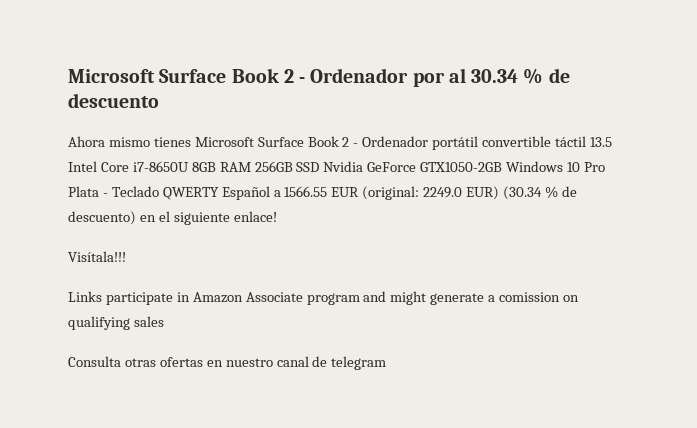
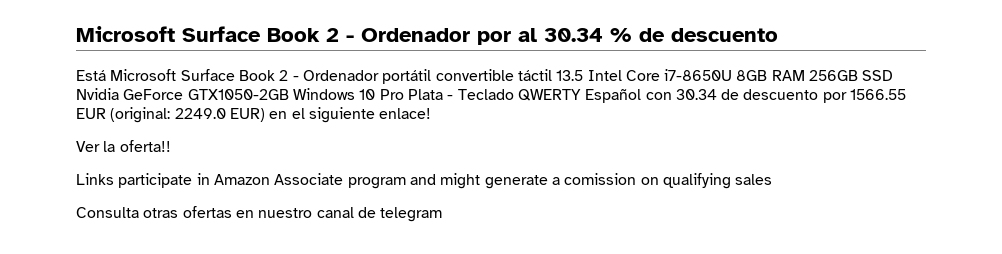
[68,136,191,147] Ahora mismo tienes -> [76,70,106,81] Está
[273,190,281,197] a -> [645,89,847,103] con 30.34 de descuento por
[503,186,577,200] [68,211,136,225] (30.34 % de descuento) -> (265, 115) none
[68,251,126,262] Visítala!!! -> [76,140,171,152] Ver la oferta!!

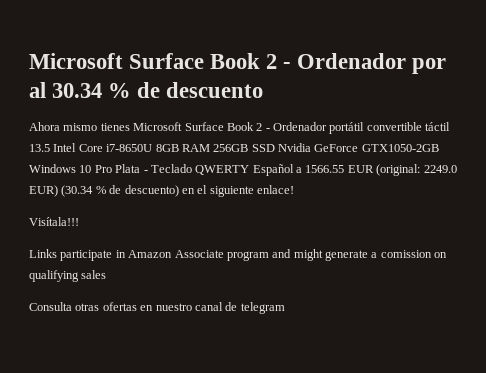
[76,70,106,81] Está -> [29,122,130,131] Ahora mismo tienes
[645,89,847,103] con 30.34 de descuento por -> [296,167,302,173] a
(265, 115) none -> [61,185,179,197] (30.34 % de descuento)
[76,140,171,152] Ver la oferta!! -> [29,217,79,226] Visítala!!!

